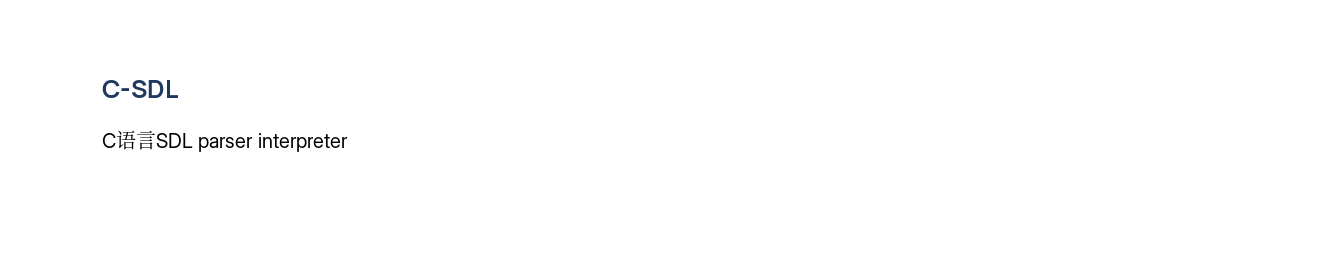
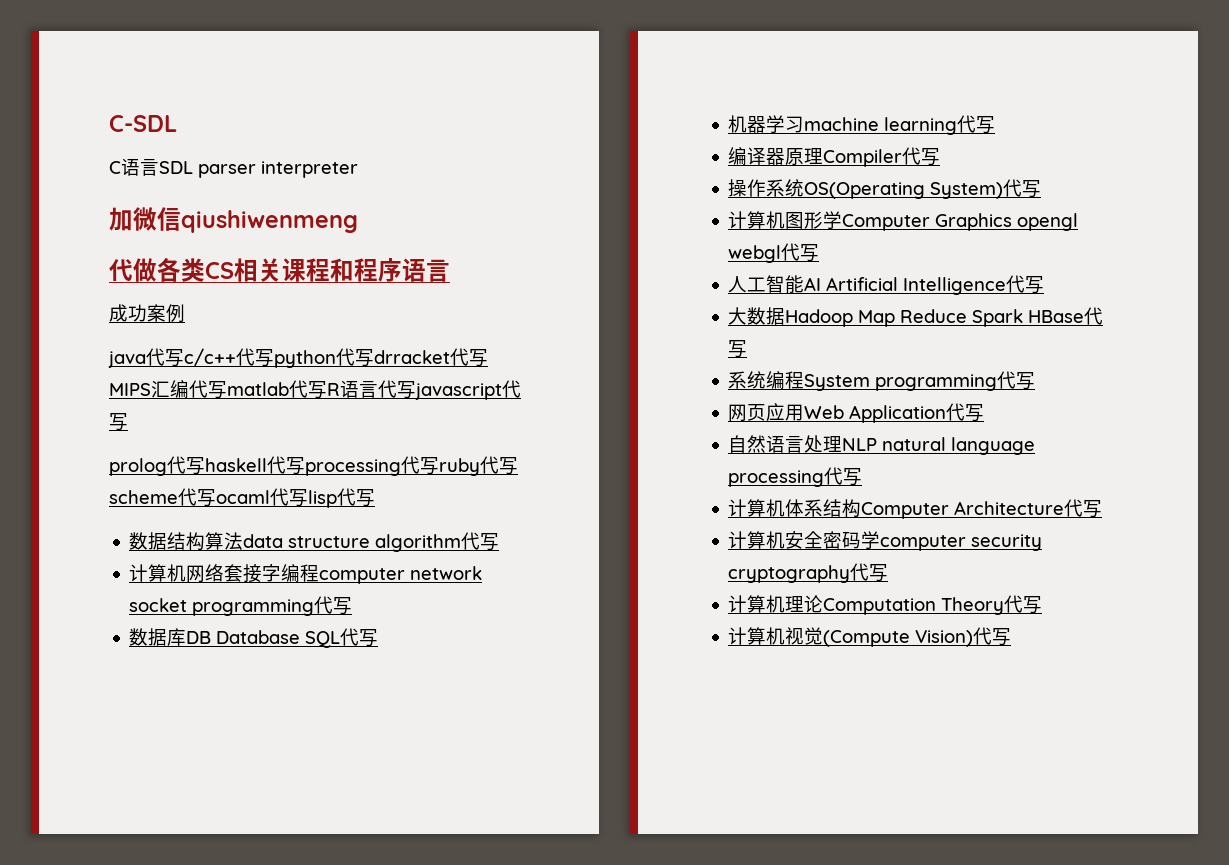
(348, 142) none -> [109,207,358,233] [109,258,450,282] [109,304,185,323] [108,348,488,368] [109,380,521,400] [109,413,128,431] [109,456,518,476] [109,488,375,508] [129,532,500,552] [129,564,483,584] [129,596,353,616] [129,628,379,648] [728,115,996,135] [728,147,941,167] [728,179,1042,199] [728,211,1079,231] [728,243,820,263] [728,275,1045,295] [728,307,1104,327] [728,340,748,358] [728,371,1036,391] [728,403,985,423] [728,435,1036,455] [728,467,863,487] [728,499,1103,519] [728,531,1043,551] [728,563,889,583] [728,595,1043,615] [728,627,1012,647] // 加微信qiushiwenmeng // 代做各类CS相关课程和程序语言 // 成功案例 // java代写c/c++代写python代写drracket代写MIPS汇编代写matlab代写R语言代写javascript代写 // prolog代写haskell代写processing代写ruby代写scheme代写ocaml代写lisp代写 // 数据结构算法data structure algorithm代写 // 计算机网络套接字编程computer network socket programming代写 // 数据库DB Database SQL代写 // 机器学习machine learning代写 // 编译器原理Compiler代写 // 操作系统OS(Operating System)代写 // 计算机图形学Computer Graphics opengl webgl代写 // 人工智能AI Artificial Intelligence代写 // 大数据Hadoop Map Reduce Spark HBase代写 // 系统编程System programming代写 // 网页应用Web Application代写 // 自然语言处理NLP natural language processing代写 // 计算机体系结构Computer Architecture代写 // 计算机安全密码学computer security cryptography代写 // 计算机理论Computation Theory代写 // 计算机视觉(Compute Vision)代写

